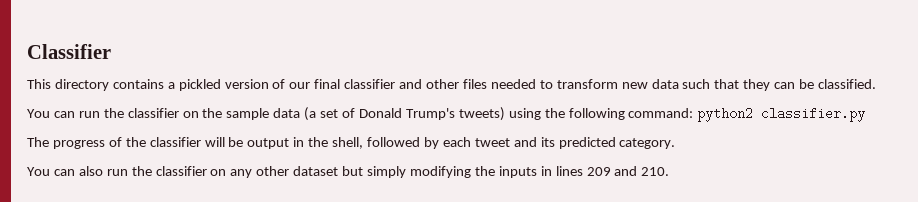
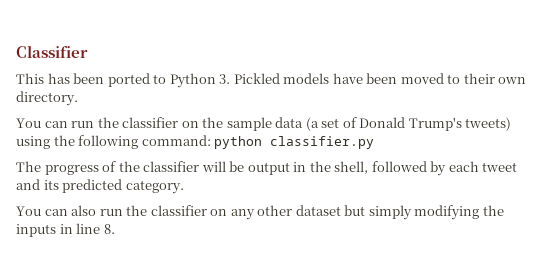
[54,79,877,91] directory contains a pickled version of our final classifier and other files needed to transform new data such that they can be classified. -> [47,73,527,88] [16,91,78,106] has been ported to Python 3. Pickled models have been moved to their own directory.
[697,107,754,122] python2 -> [214,136,263,149] python
[555,166,670,176] lines 209 and 210. -> [76,223,115,234] line 8.

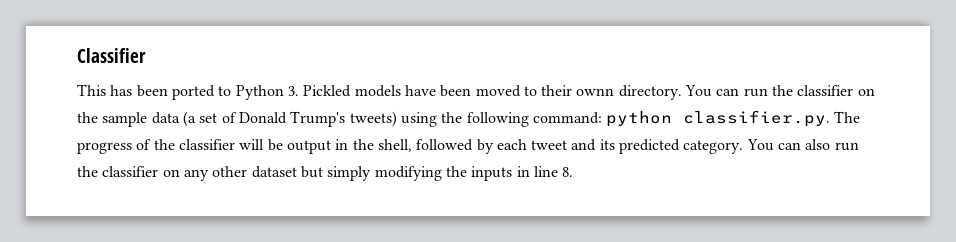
[498,77,527,84] own -> [576,88,615,96] ownn
(78, 98) // -> (682, 92) none
[270,136,375,149] classifier.py // -> [683,110,831,127] classifier.py.
(184, 187) // -> (744, 147) none

